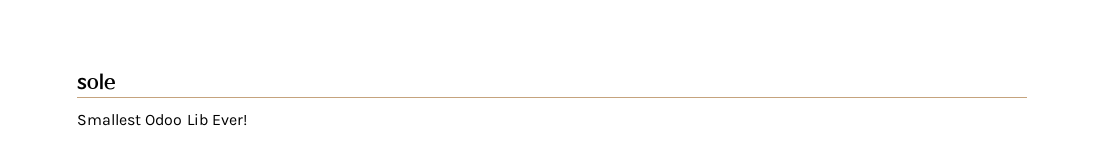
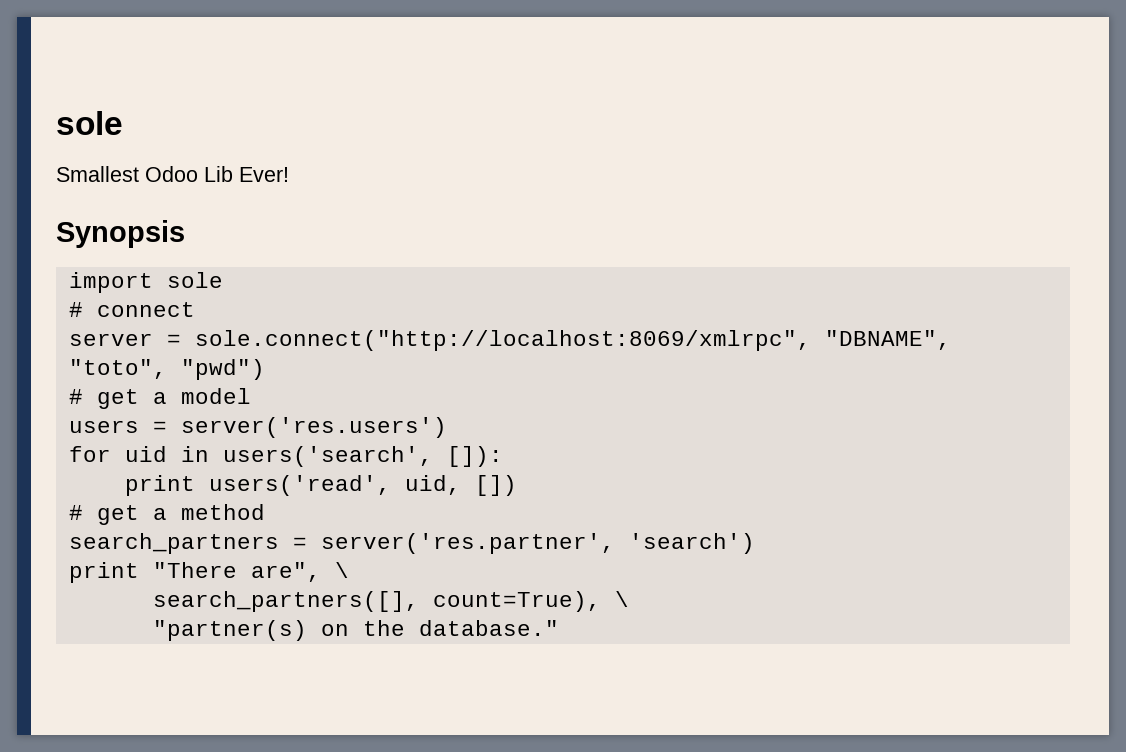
(247, 120) none -> [56,220,185,248] [68,272,223,293] [68,302,195,317] [68,330,951,351] [68,359,265,380] [68,388,251,409] [68,417,447,438] [68,446,503,467] [124,475,517,496] [68,504,265,525] [68,533,755,554] [68,562,349,583] [152,591,629,612] [152,620,559,641] // Synopsis // import sole // # connect // server = sole.connect("http://localhost:8069/xmlrpc", "DBNAME", "toto", "pwd") // # get a model // users = server('res.users') // for uid in users('search', []): // print users('read', uid, []) // # get a method // search_partners = server('res.partner', 'search') // print "There are", \ // search_partners([], count=True), \ // "partner(s) on the database."

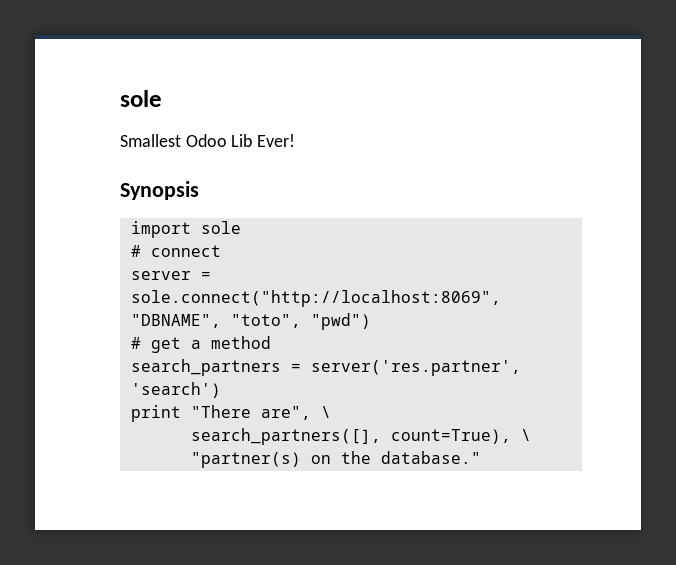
[194,330,811,351] sole.connect("http://localhost:8069/xmlrpc", -> [130,290,501,307] sole.connect("http://localhost:8069",
[68,388,251,409] [68,417,447,438] [68,446,503,467] [124,475,517,496] // # get a model // users = server('res.users') // for uid in users('search', []): // print users('read', uid, []) -> (371, 321) none

